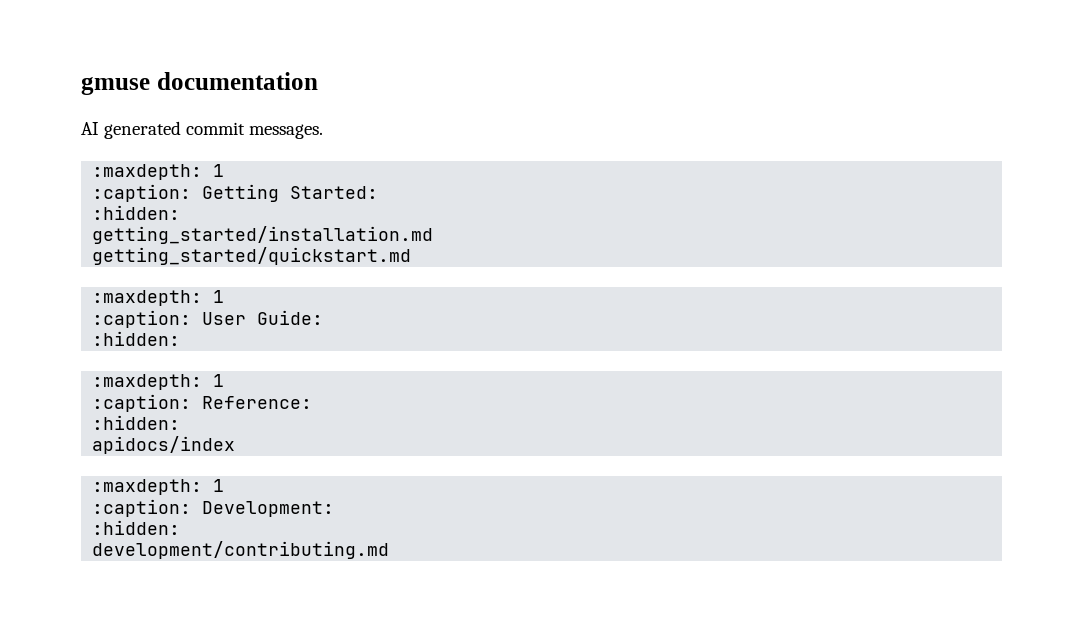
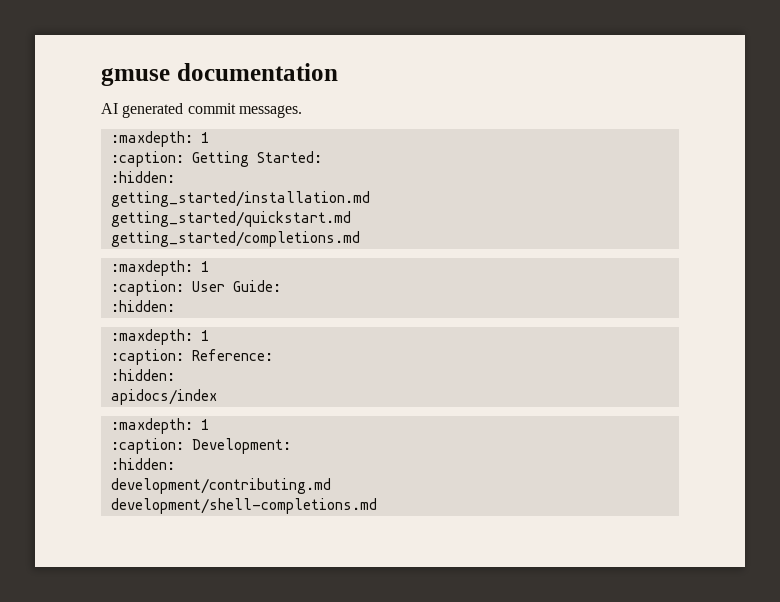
(412, 256) none -> [110,231,360,247] // getting_started/completions.md
(390, 550) none -> [110,498,377,514] // development/shell-completions.md

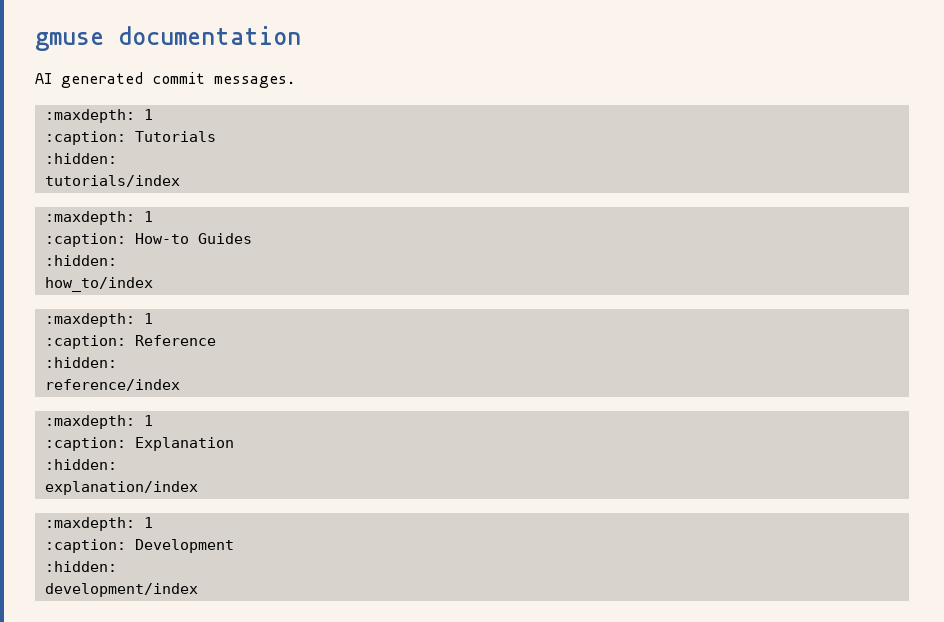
[191,151,322,167] [110,171,175,183] [110,191,370,207] [110,211,351,227] [110,231,360,247] [110,260,209,276] [110,280,281,296] [110,300,175,312] [110,329,209,345] [110,349,273,365] [110,369,175,381] [110,389,217,405] [110,418,209,434] [110,438,291,454] [110,458,175,470] [110,478,331,494] [110,498,377,514] Getting Started: // :hidden: // getting_started/installation.md // getting_started/quickstart.md // getting_started/completions.md // :maxdepth: 1 // :caption: User Guide: // :hidden: // :maxdepth: 1 // :caption: Reference: // :hidden: // apidocs/index // :maxdepth: 1 // :caption: Development: // :hidden: // development/contributing.md // development/shell-completions.md -> [134,131,216,142] [44,153,117,164] [44,175,180,187] [44,211,153,225] [44,233,252,247] [44,255,117,266] [44,277,153,292] [44,313,153,327] [44,335,216,349] [44,357,117,368] [44,379,180,391] [44,415,153,429] [44,437,234,451] [44,459,117,470] [44,481,198,495] [44,517,153,531] [44,539,234,553] [44,561,117,572] [44,583,198,597] Tutorials // :hidden: // tutorials/index // :maxdepth: 1 // :caption: How-to Guides // :hidden: // how_to/index // :maxdepth: 1 // :caption: Reference // :hidden: // reference/index // :maxdepth: 1 // :caption: Explanation // :hidden: // explanation/index // :maxdepth: 1 // :caption: Development // :hidden: // development/index

